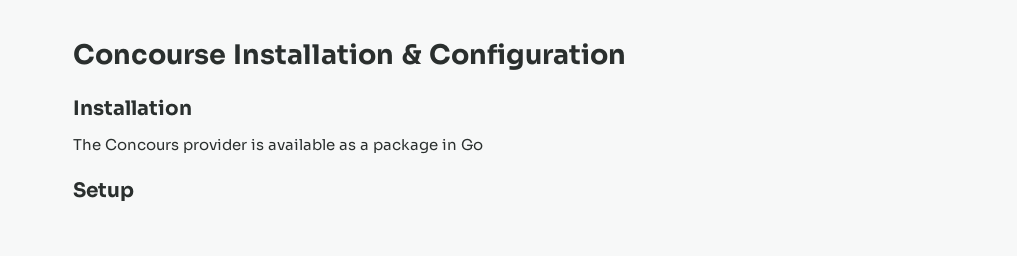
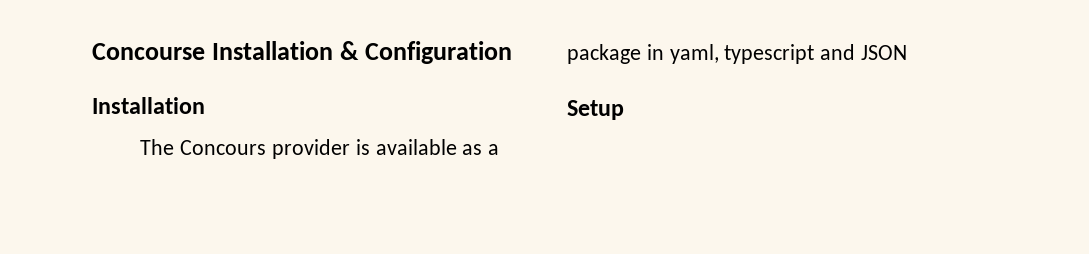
[461,138,484,151] Go -> [669,44,908,64] yaml, typescript and JSON

